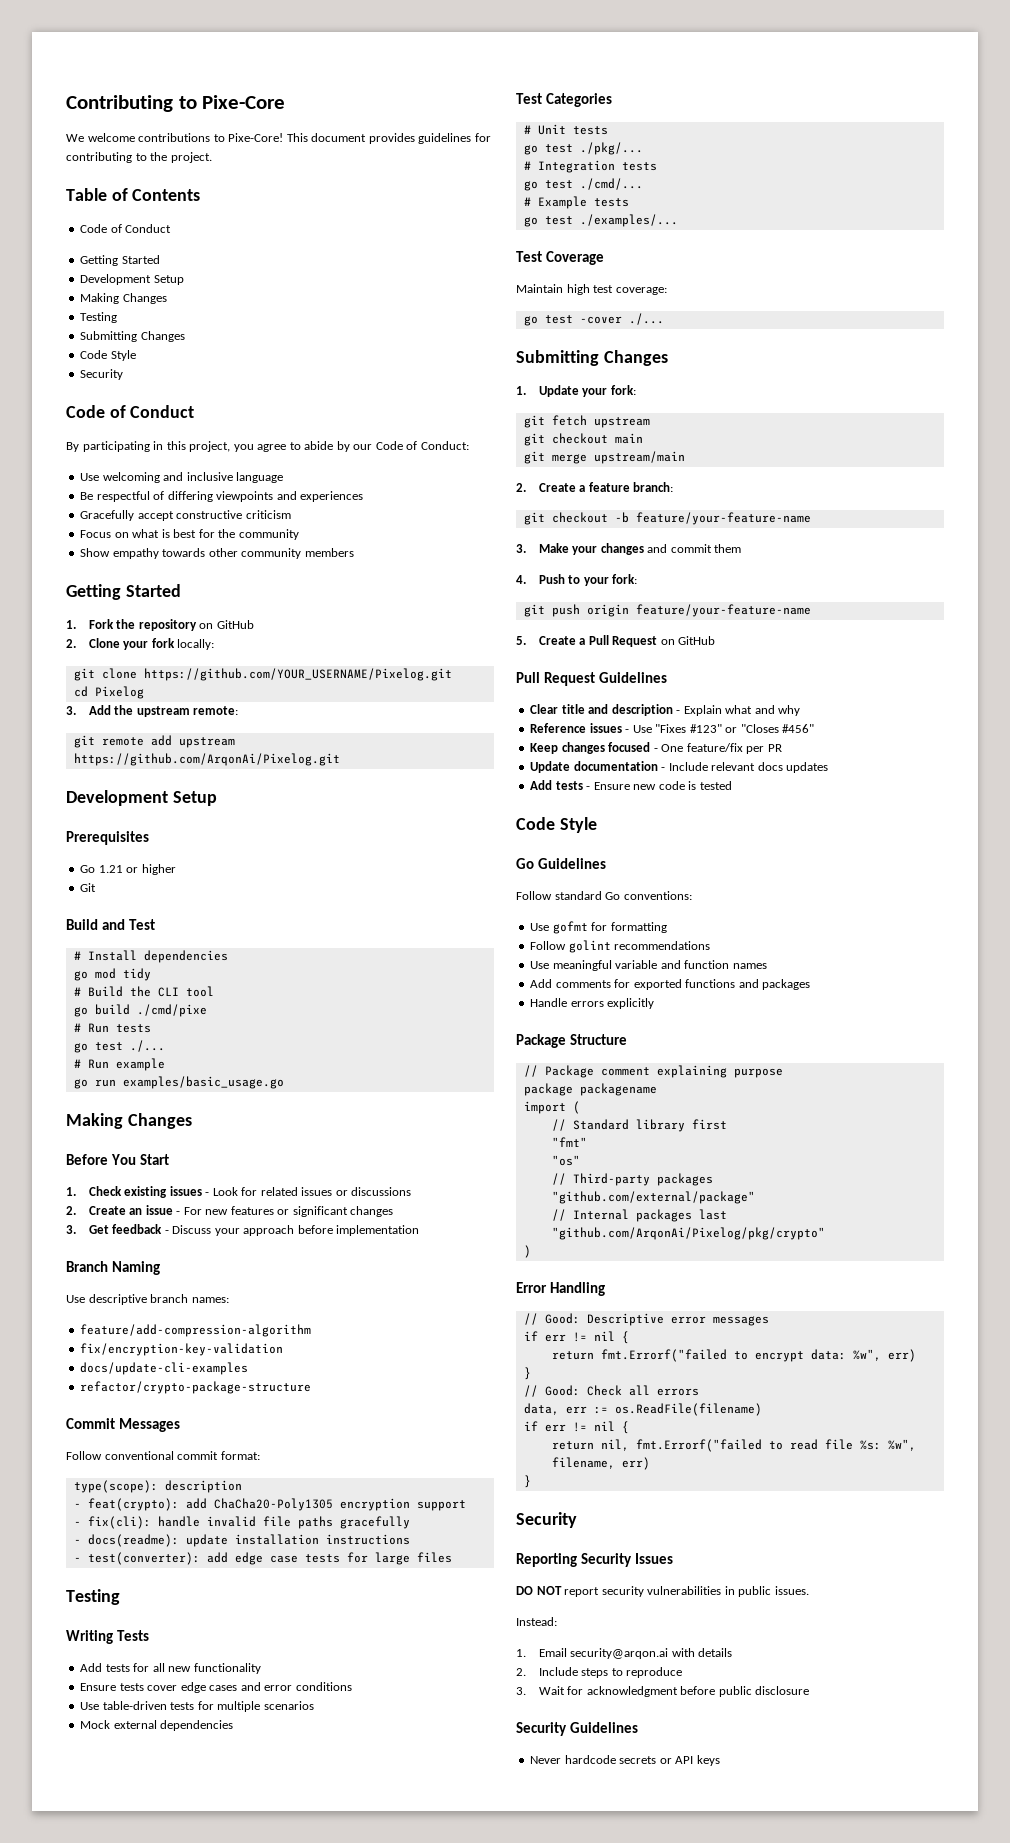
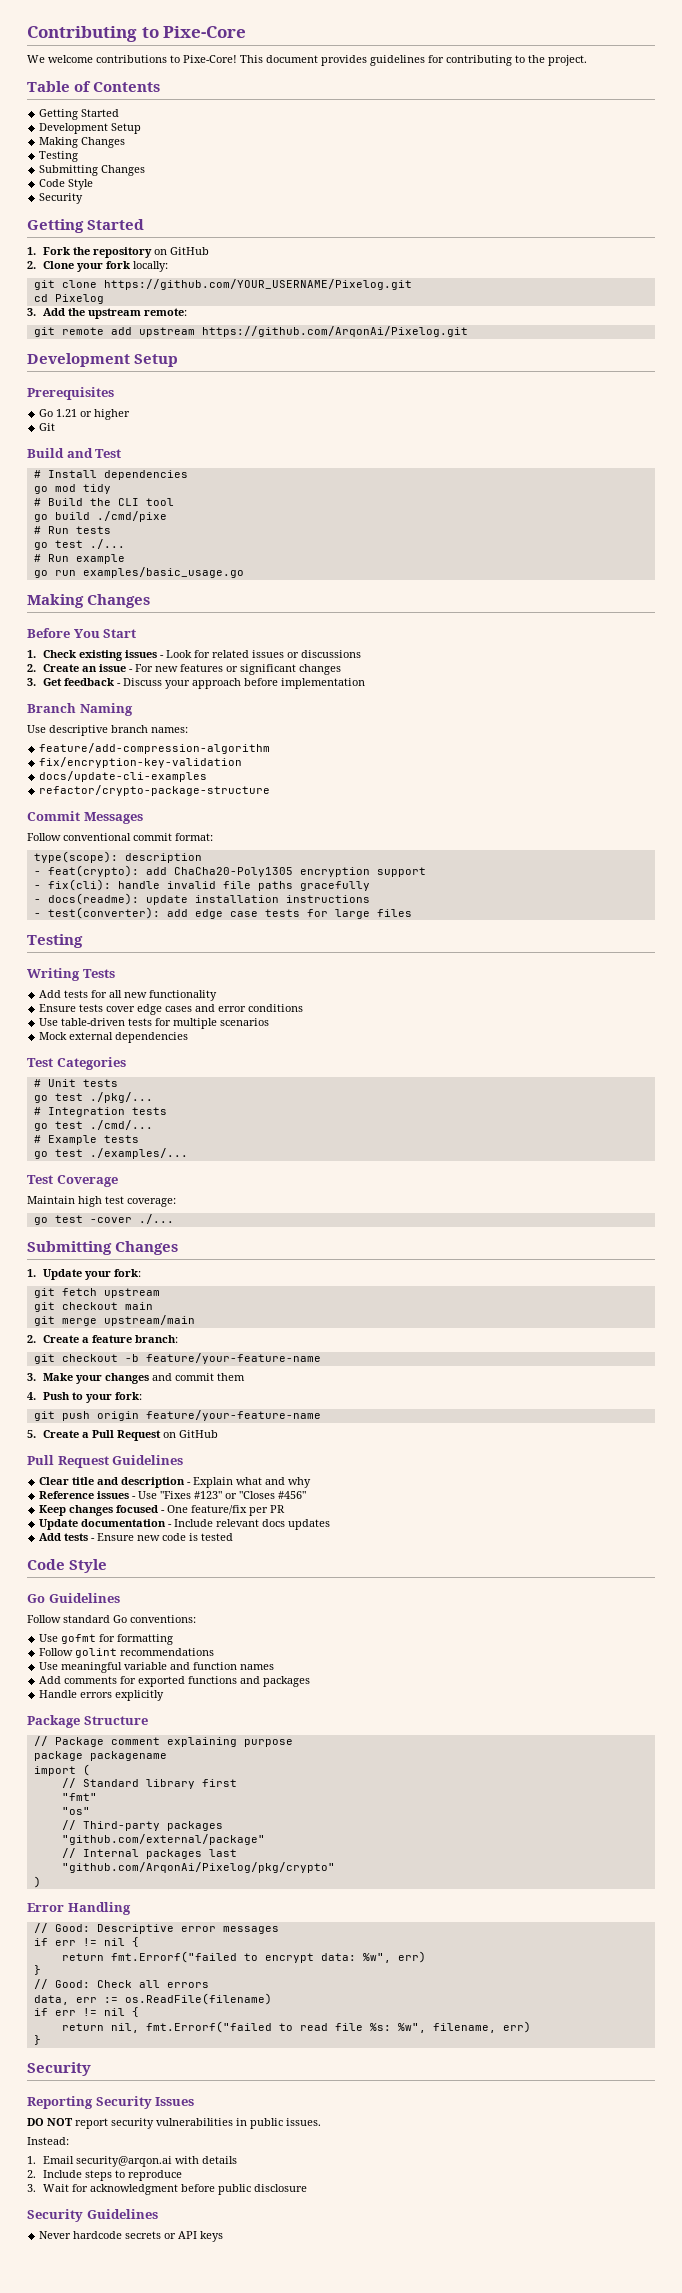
[80,224,172,233] // Code of Conduct -> (161, 87) none
[66,405,195,418] [66,441,469,452] [80,472,284,483] [80,491,364,502] [80,510,291,521] [80,529,299,540] [80,548,354,559] // Code of Conduct // By participating in this project, you agree to abide by our Code of Conduct: // Use welcoming and inclusive language // Be respectful of differing viewpoints and experiences // Gracefully accept constructive criticism // Focus on what is best for the community // Show empathy towards other community members -> (84, 198) none

